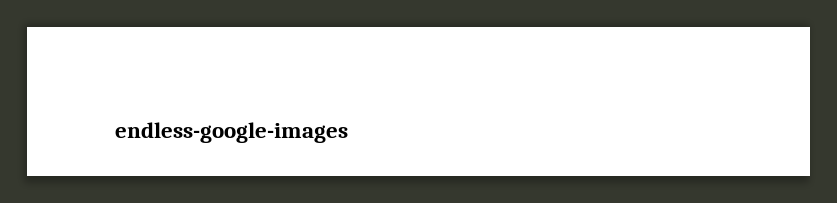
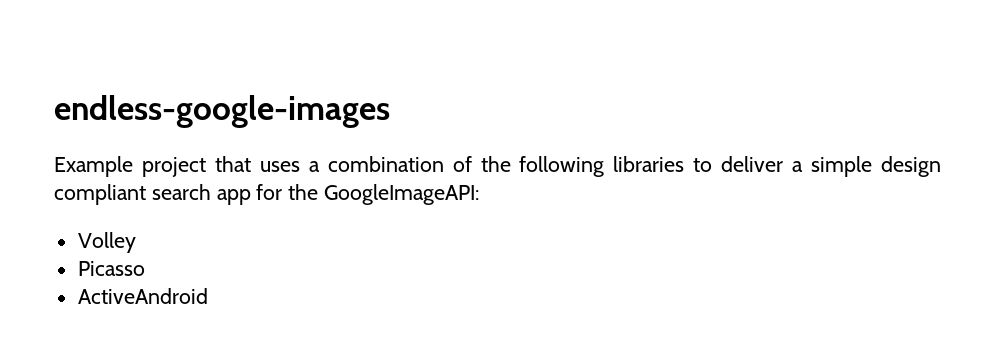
(348, 132) none -> [54,156,942,177] [54,184,480,205] [77,232,136,253] [77,261,145,276] [77,288,208,304] // Example project that uses a combination of the following libraries to deliver a simple design compliant search app for the GoogleImageAPI: // Volley // Picasso // ActiveAndroid

